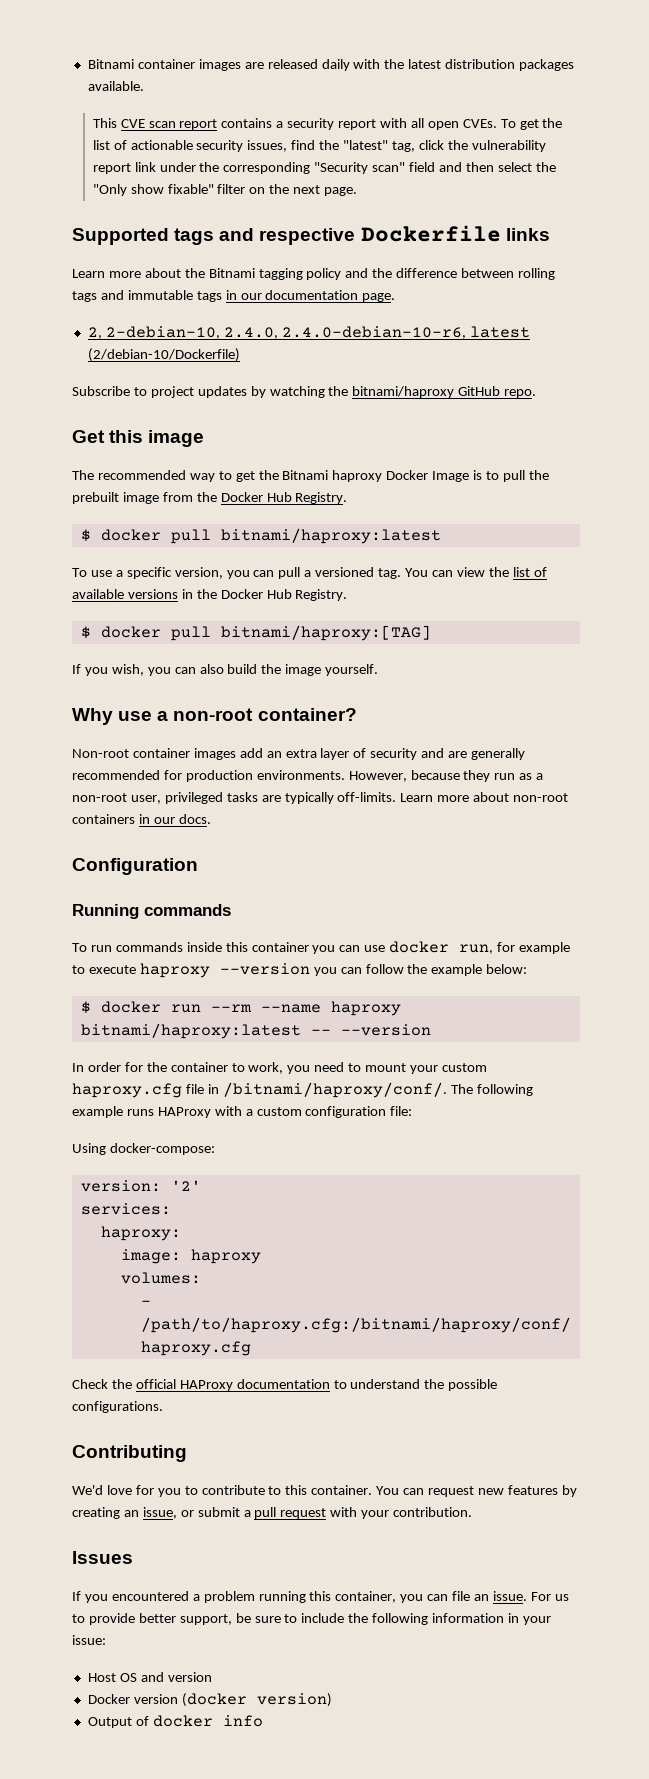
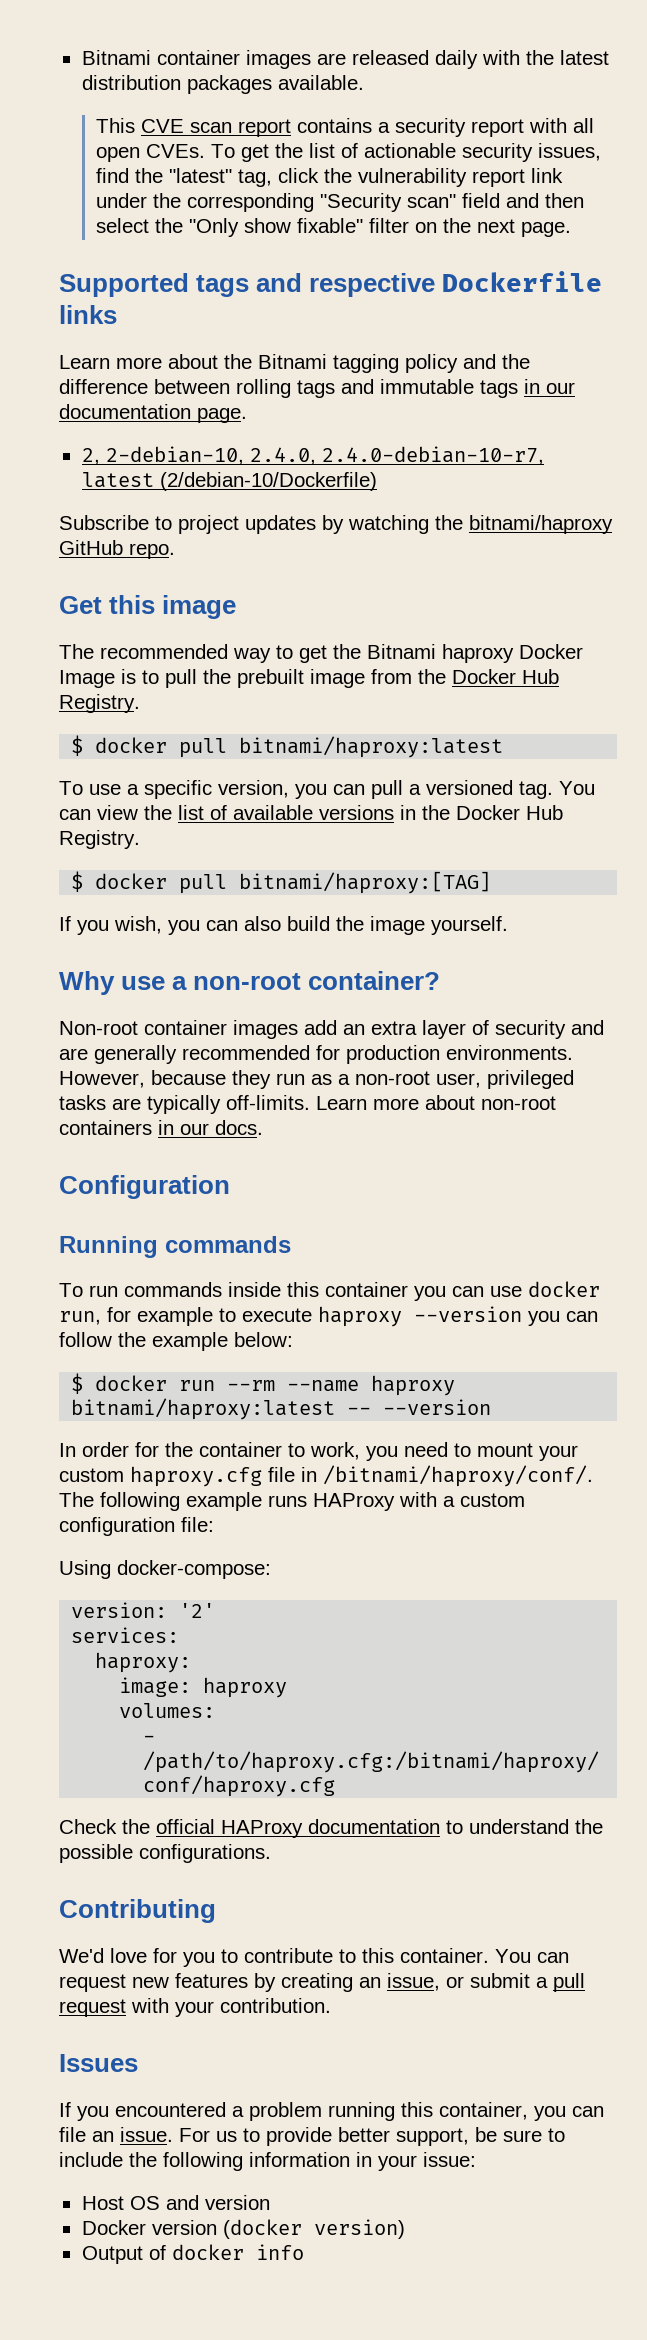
[281,326,466,339] 2.4.0-debian-10-r6, -> [321,446,544,465] 2.4.0-debian-10-r7,

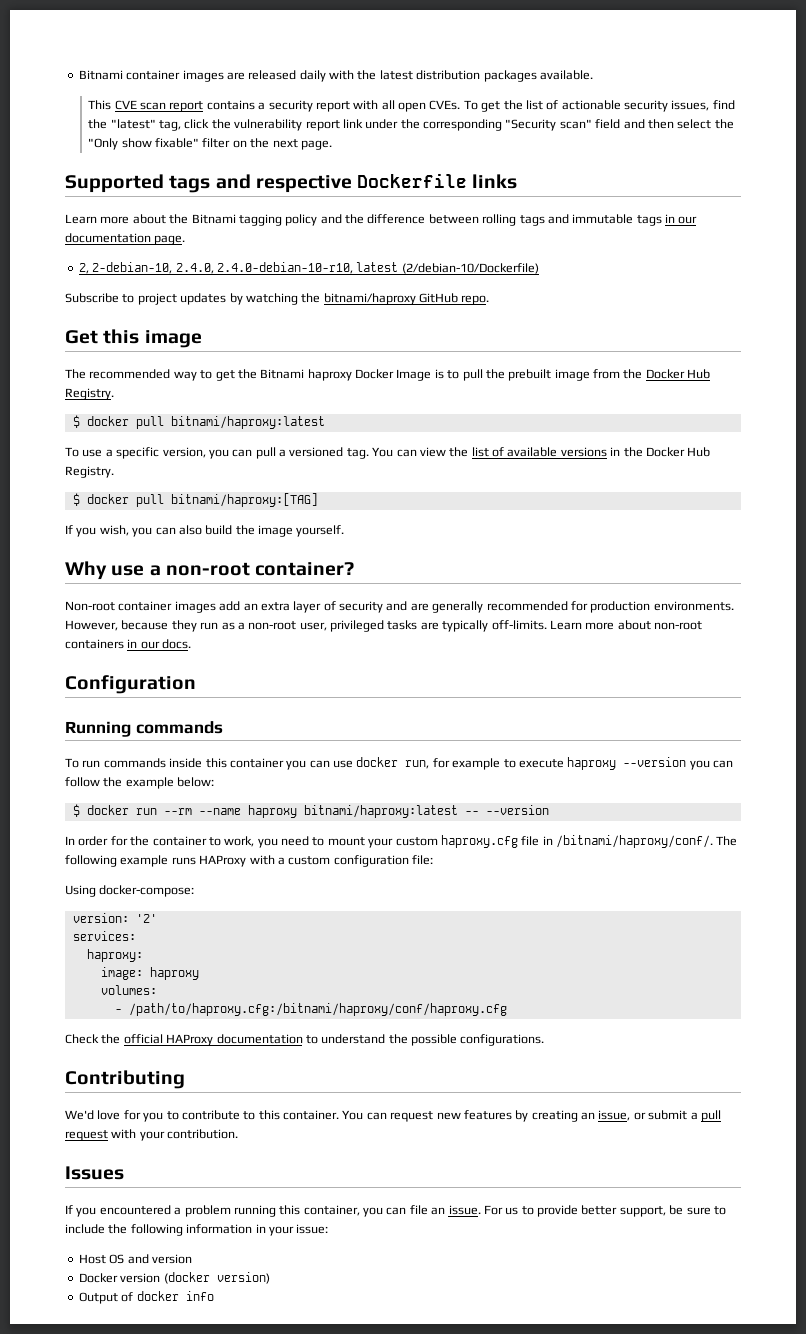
[321,446,544,465] 2.4.0-debian-10-r7, -> [216,262,353,274] 2.4.0-debian-10-r10,

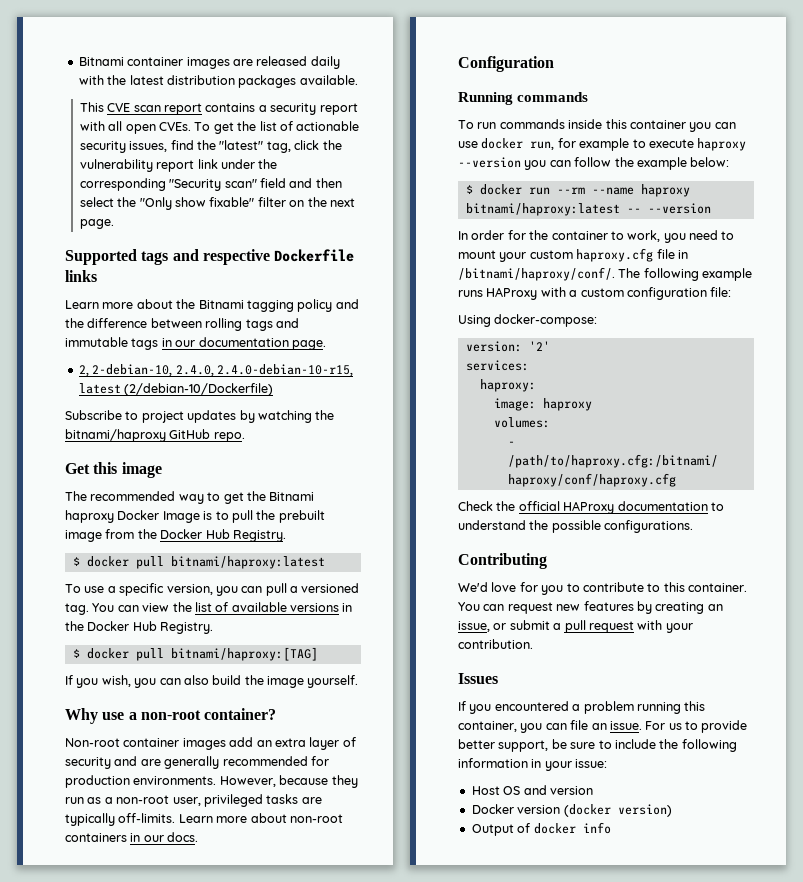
[216,262,353,274] 2.4.0-debian-10-r10, -> [216,364,353,376] 2.4.0-debian-10-r15,

